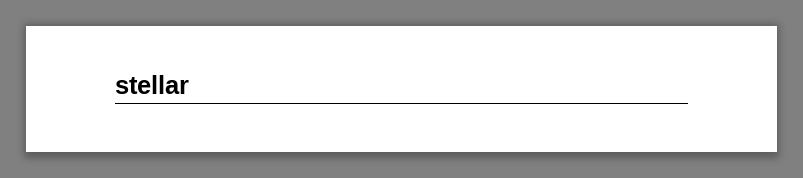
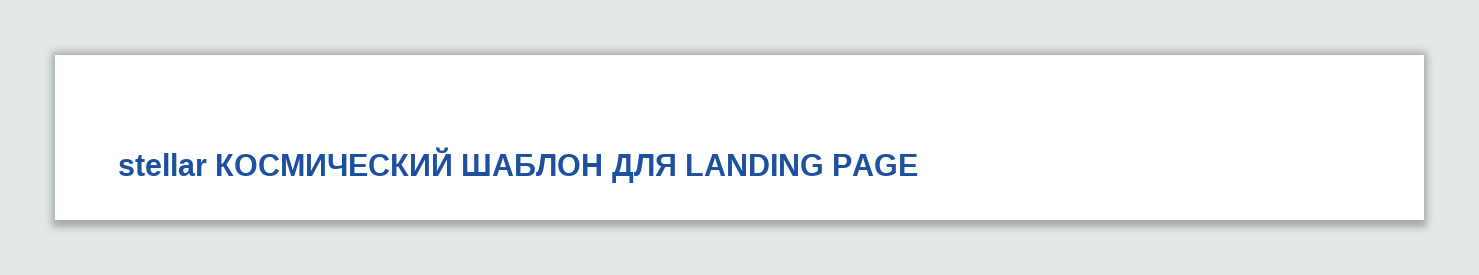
(189, 84) none -> [215,147,919,183] КОСМИЧЕСКИЙ ШАБЛОН ДЛЯ LANDING PAGE

